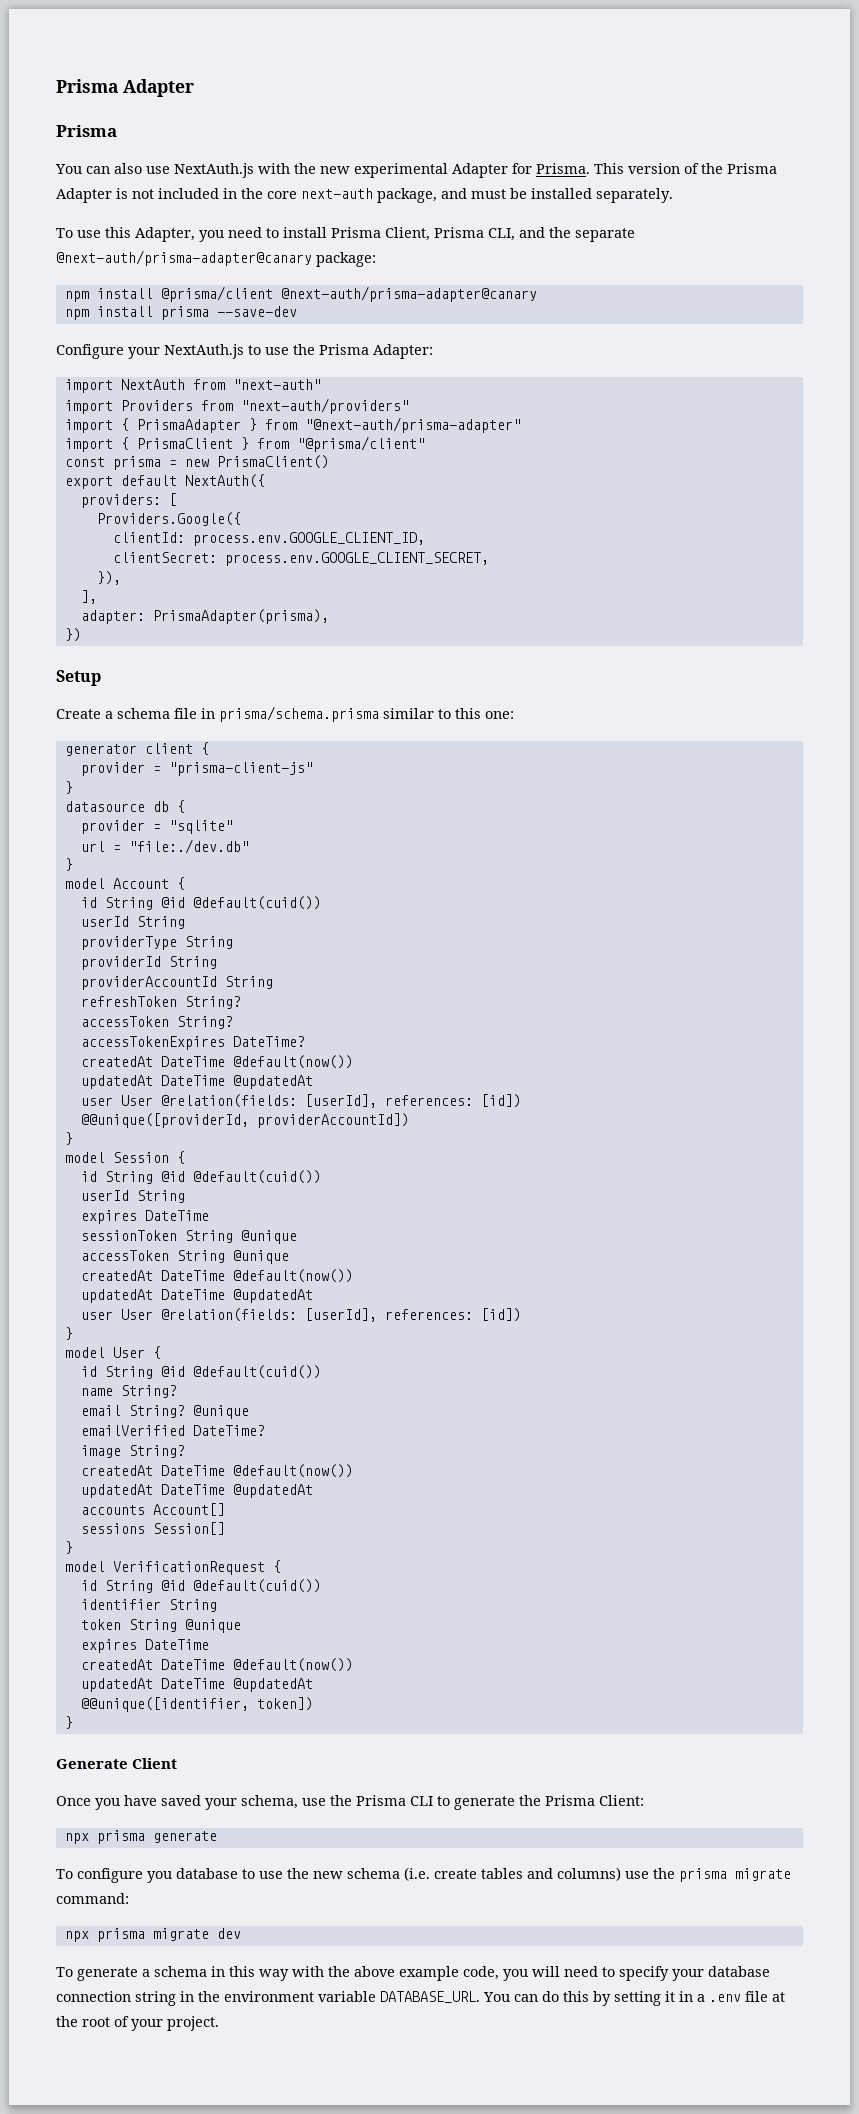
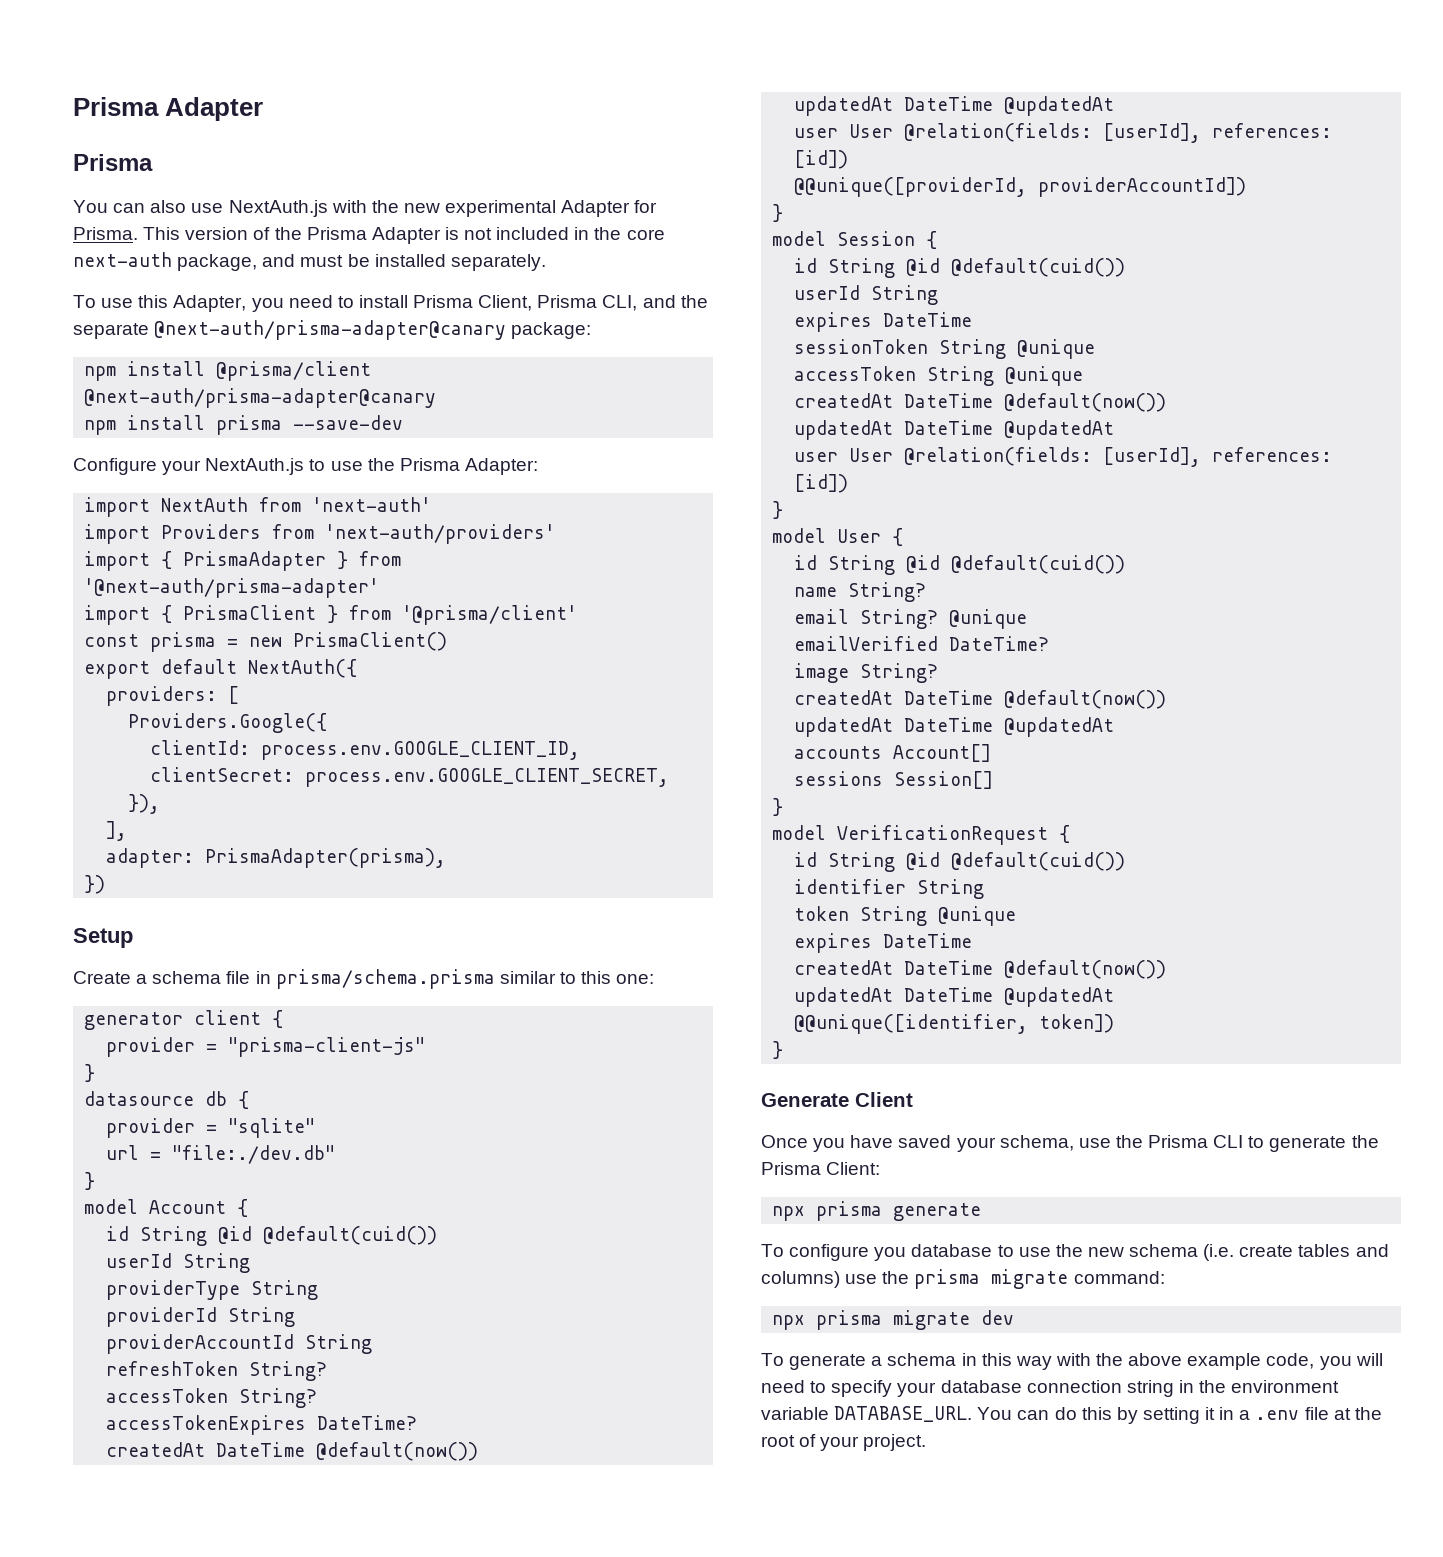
[232,379,321,390] "next-auth" -> [312,497,432,512] 'next-auth'
[240,398,409,414] "next-auth/providers" -> [325,524,556,544] 'next-auth/providers'
[304,417,521,433] "@next-auth/prisma-adapter" -> [84,578,380,598] '@next-auth/prisma-adapter'
[296,436,425,452] "@prisma/client" -> [402,605,578,625] '@prisma/client'

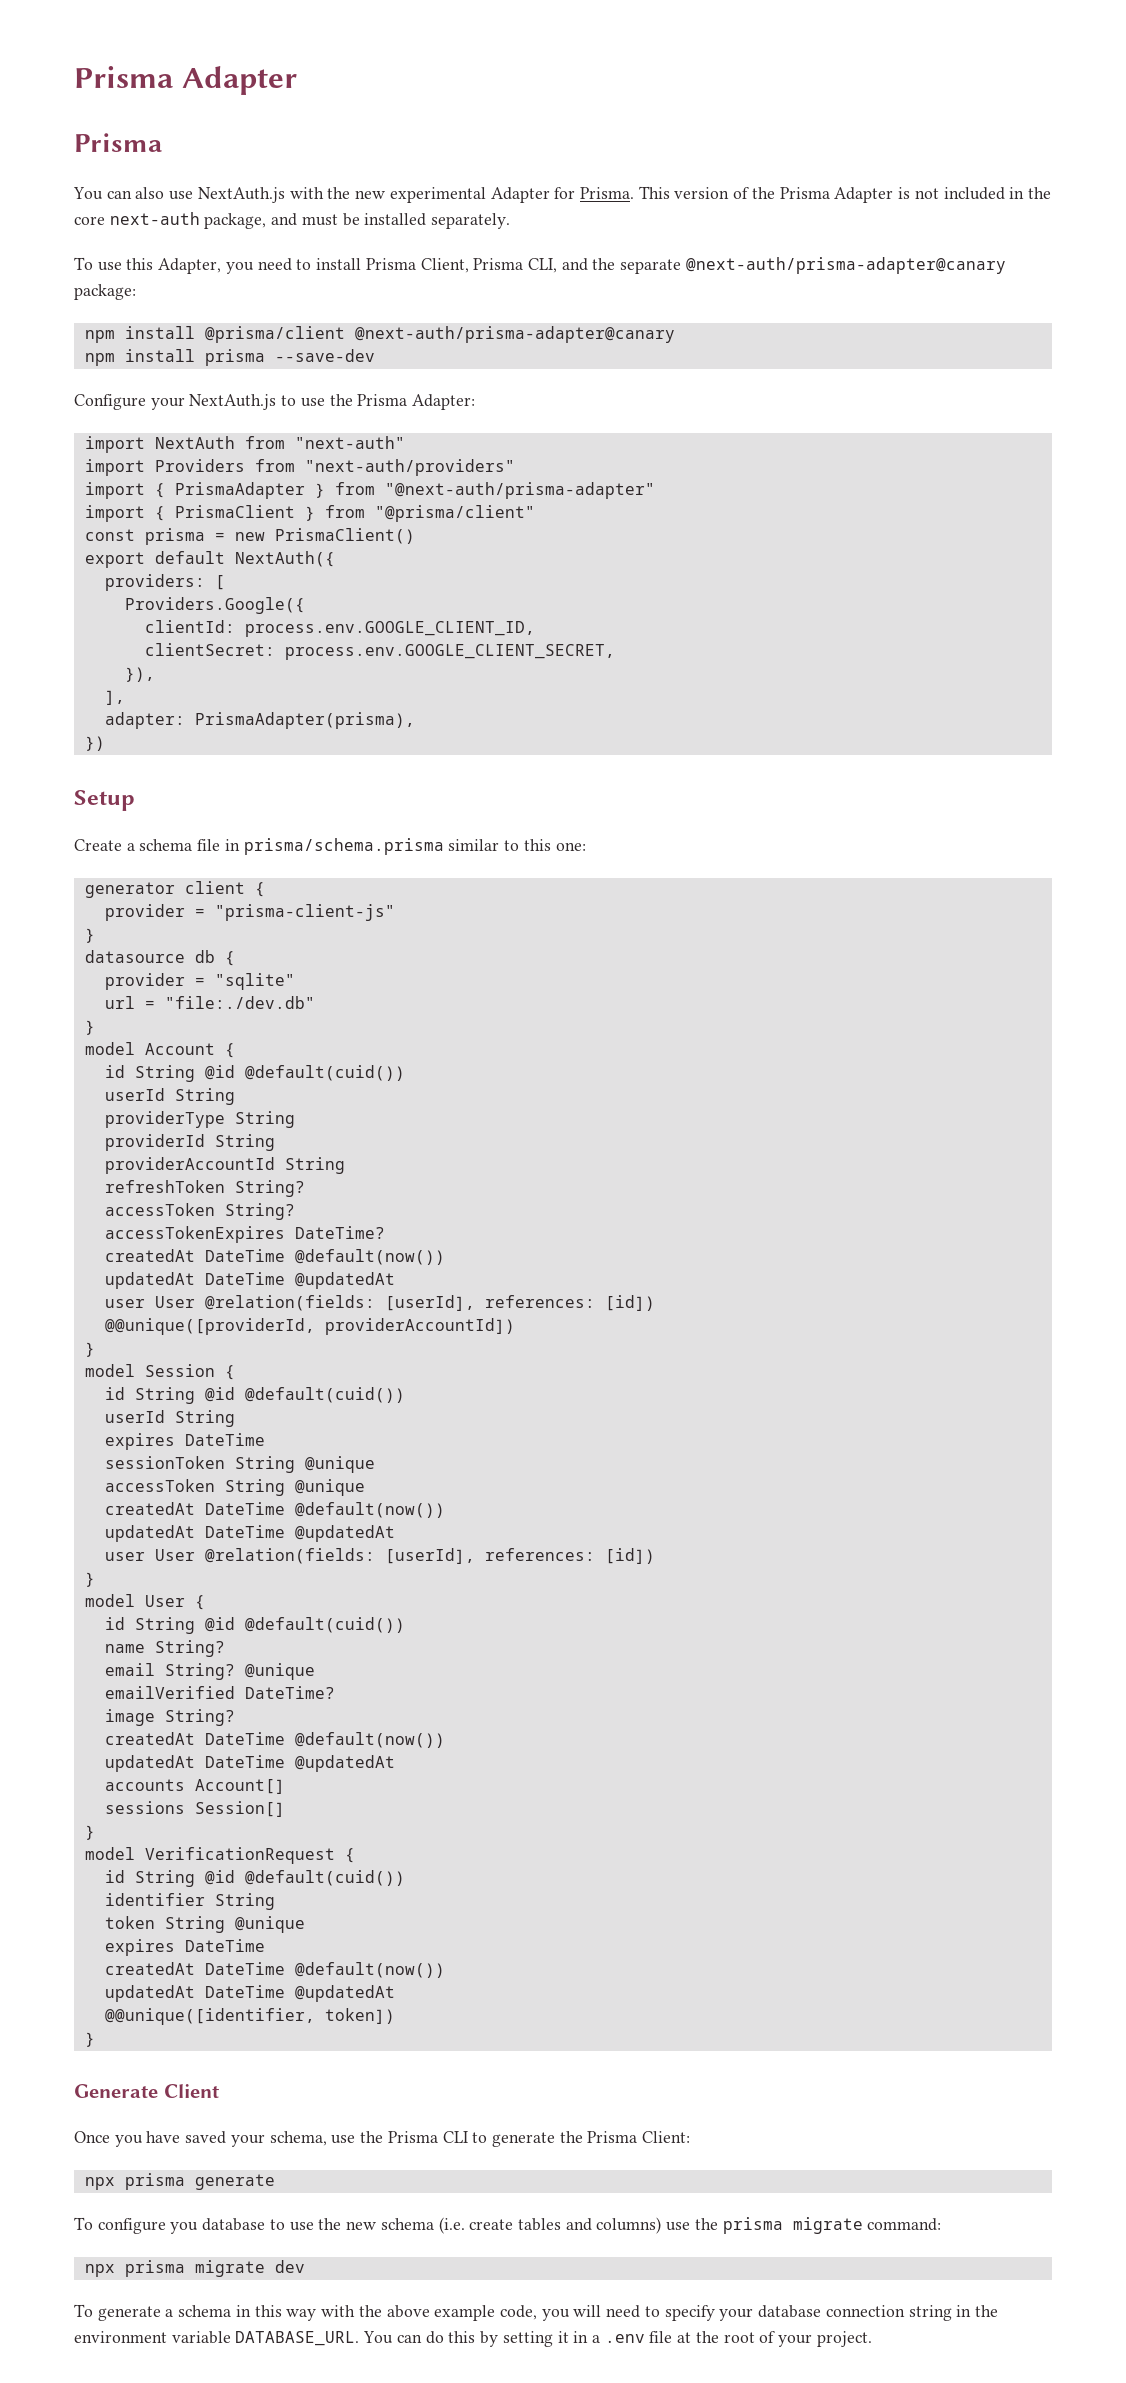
[312,497,432,512] 'next-auth' -> [294,436,405,449] "next-auth"
[325,524,556,544] 'next-auth/providers' -> [304,459,515,476] "next-auth/providers"
[84,578,380,598] '@next-auth/prisma-adapter' -> [384,482,655,499] "@next-auth/prisma-adapter"
[402,605,578,625] '@prisma/client' -> [374,505,535,522] "@prisma/client"

